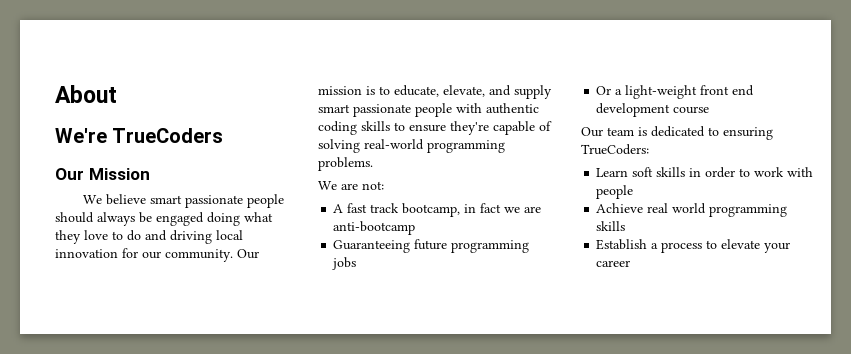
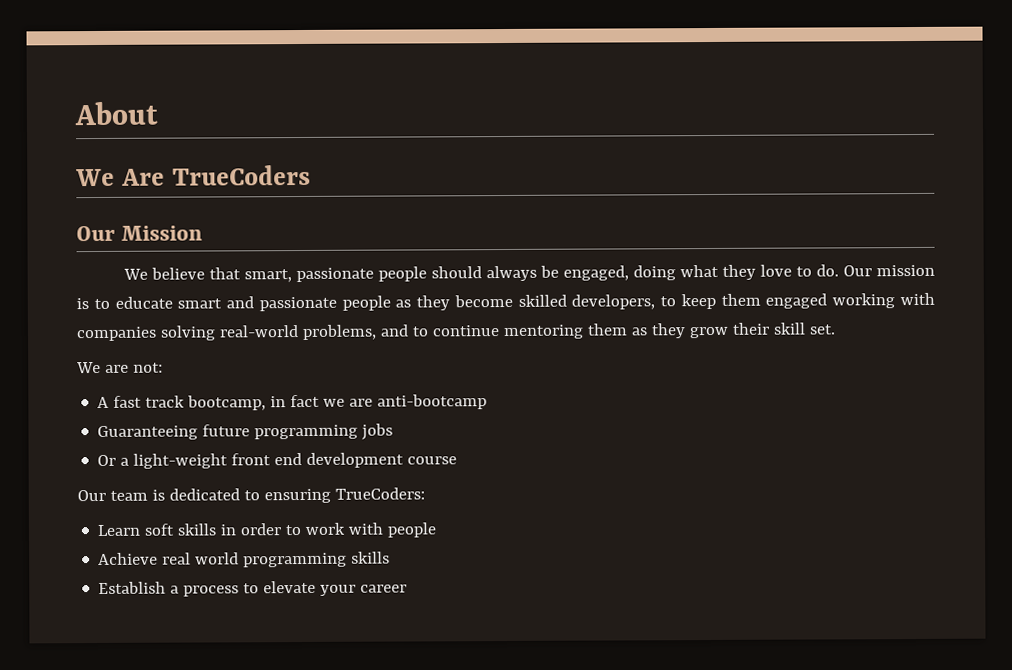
[55,128,107,143] We're -> [75,168,165,187] We Are
[150,195,183,204] smart -> [208,267,292,283] that smart,
[156,212,204,226] engaged -> [562,265,629,281] engaged,
[127,230,243,244] [55,248,259,262] [318,85,552,99] [318,103,539,117] [318,121,552,135] [318,139,505,153] [318,157,373,171] do and driving local innovation for our community. Our mission is to educate, elevate, and supply smart passionate people with authentic coding skills to ensure they're capable of solving real-world programming problems. -> [815,264,936,277] [76,292,935,312] [76,322,836,342] do. Our mission is to educate smart and passionate people as they become skilled developers, to keep them engaged working with companies solving real-world problems, and to continue mentoring them as they grow their skill set.

